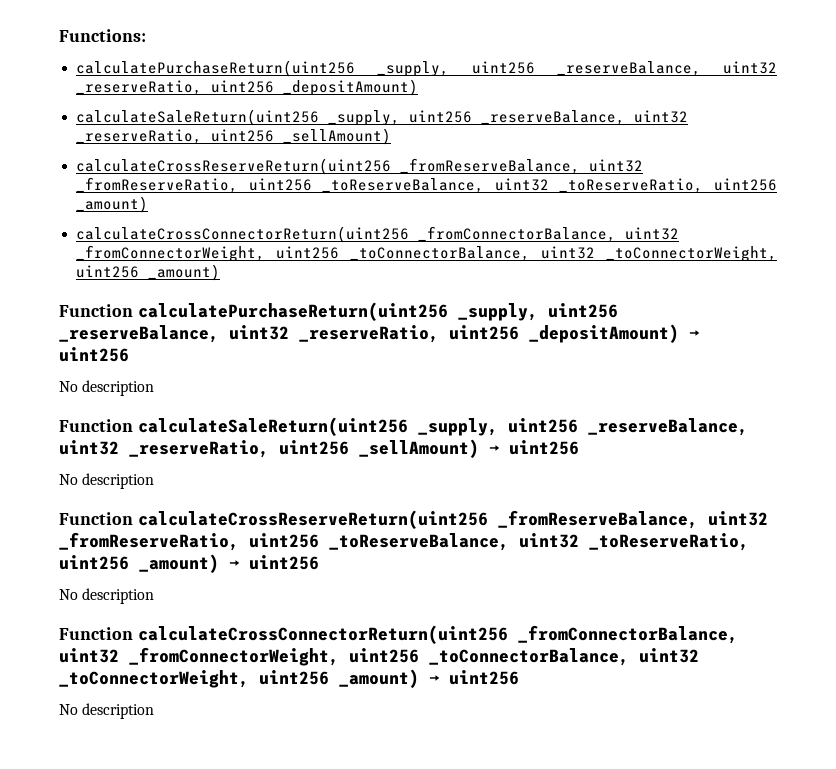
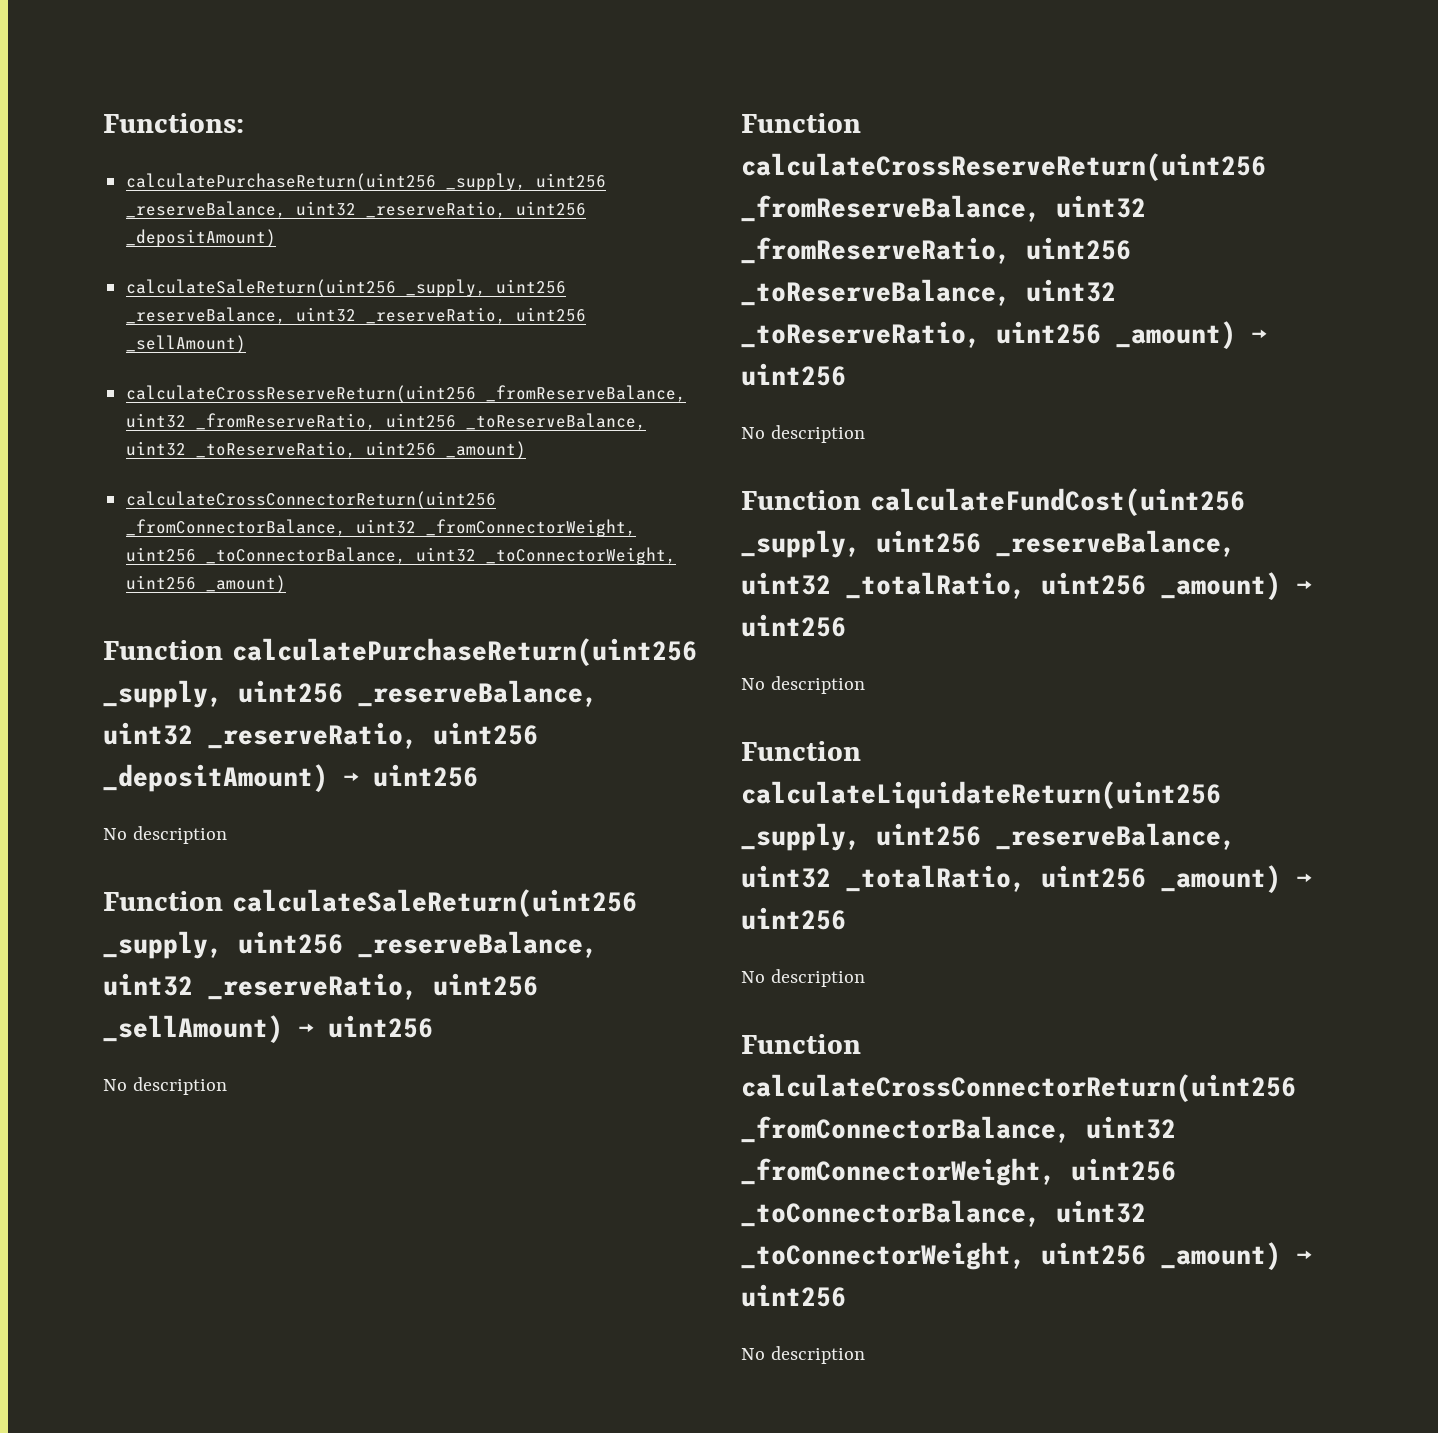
(155, 596) none -> [741,488,1245,516] [741,530,1236,558] [741,572,1312,600] [741,614,846,637] [741,676,865,694] [741,741,861,761] [741,781,1221,809] [741,823,1236,851] [741,865,1312,893] [741,907,846,930] [741,969,865,987] // Function calculateFundCost(uint256 _supply, uint256 _reserveBalance, uint32 _totalRatio, uint256 _amount) → uint256 // No description // Function calculateLiquidateReturn(uint256 _supply, uint256 _reserveBalance, uint32 _totalRatio, uint256 _amount) → uint256 // No description

